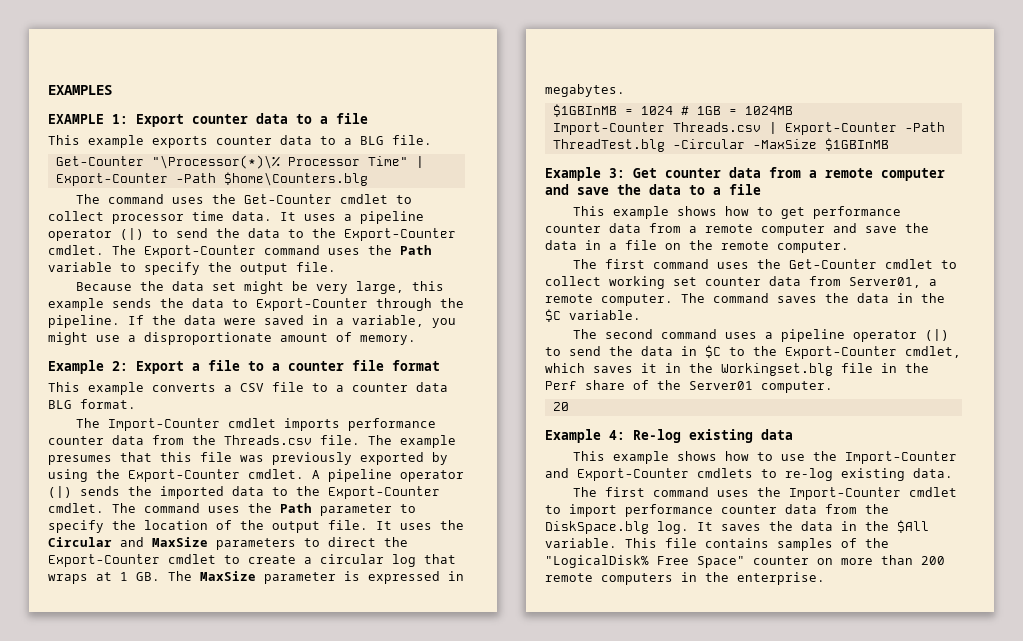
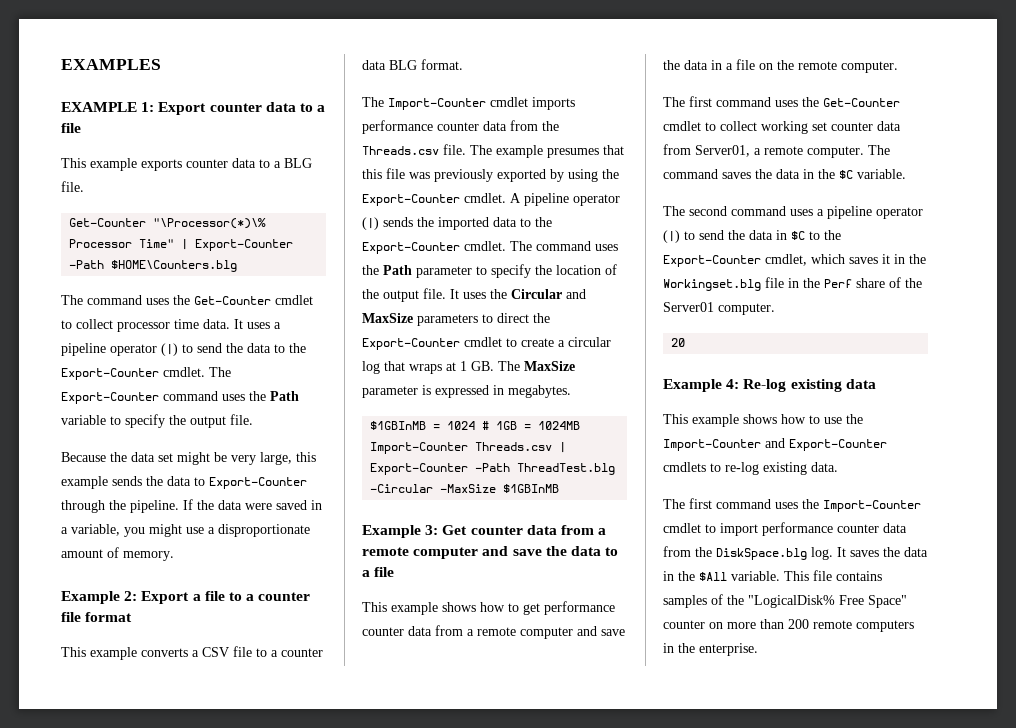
[223,172,368,186] $home\Counters.blg -> [111,260,238,272] $HOME\Counters.blg

